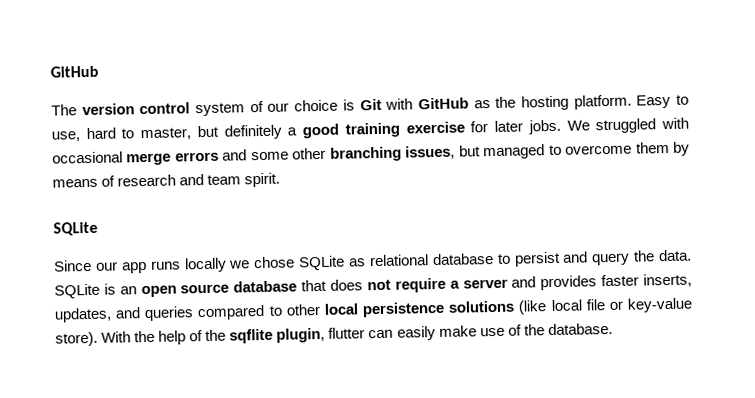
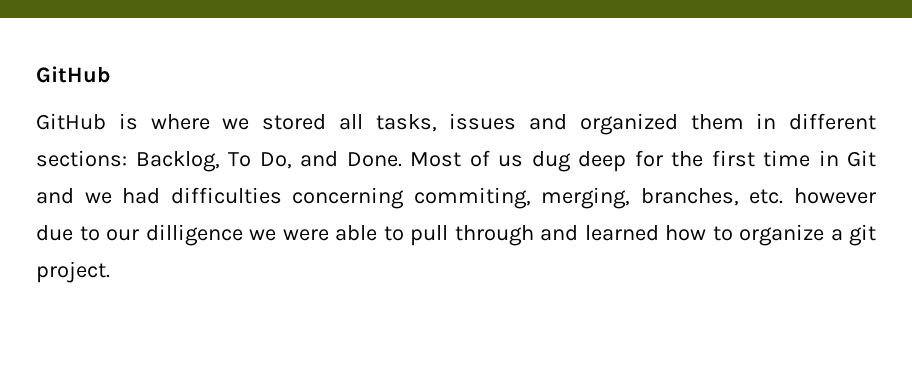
[51,94,689,117] [51,117,690,142] [52,141,690,166] [52,172,281,188] [53,221,98,236] [54,249,692,274] [54,273,693,299] [54,297,692,323] [55,322,613,347] The version control system of our choice is Git with GitHub as the hosting platform. Easy to use, hard to master, but definitely a good training exercise for later jobs. We struggled with occasional merge errors and some other branching issues, but managed to overcome them by means of research and team spirit. // SQLite // Since our app runs locally we chose SQLite as relational database to persist and query the data. SQLite is an open source database that does not require a server and provides faster inserts, updates, and queries compared to other local persistence solutions (like local file or key-value store). With the help of the sqflite plugin, flutter can easily make use of the database. -> [36,113,876,135] [36,150,876,172] [36,187,876,209] [36,224,876,246] [36,261,110,283] GitHub is where we stored all tasks, issues and organized them in different sections: Backlog, To Do, and Done. Most of us dug deep for the first time in Git and we had difficulties concerning commiting, merging, branches, etc. however due to our dilligence we were able to pull through and learned how to organize a git project.

